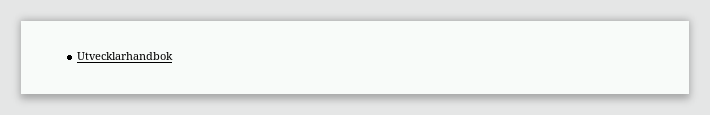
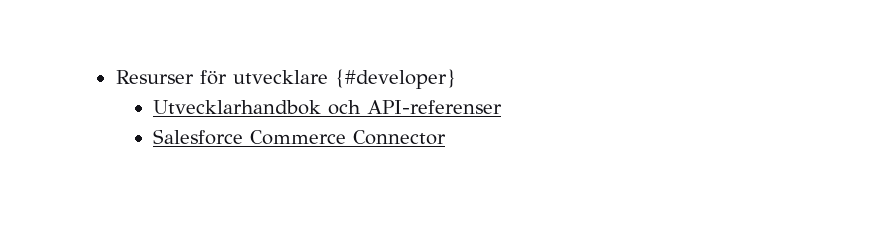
[77,52,174,60] Utvecklarhandbok -> [115,69,456,89] [153,100,503,115] [153,129,447,145] Resurser för utvecklare {#developer} // Utvecklarhandbok och API-referenser // Salesforce Commerce Connector

